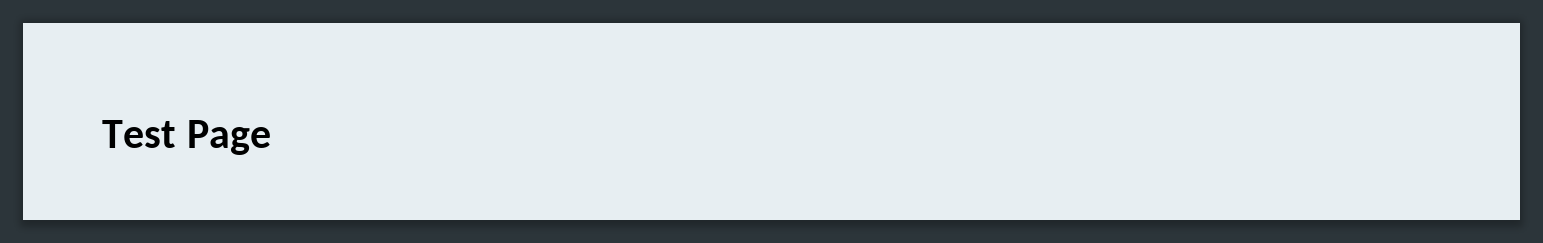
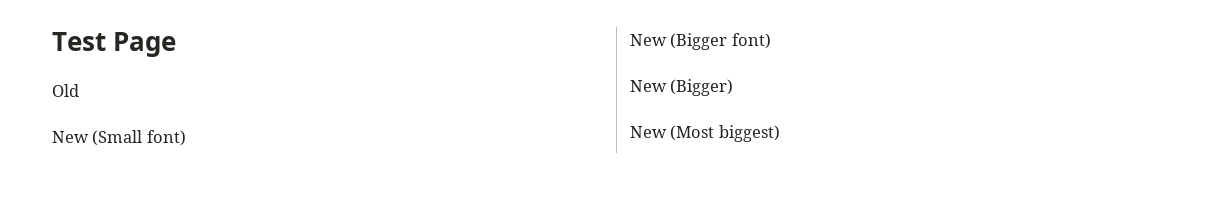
(272, 137) none -> [52,84,79,97] [52,130,186,146] [630,33,771,50] [630,79,734,96] [630,125,780,142] // Old // New (Small font) // New (Bigger font) // New (Bigger) // New (Most biggest)

